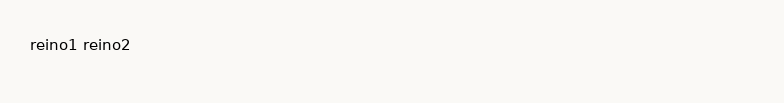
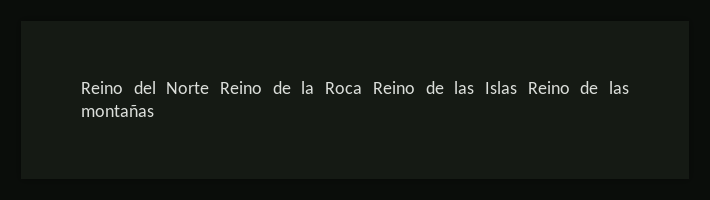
[30,39,131,50] reino1 reino2 -> [81,81,629,94] [81,105,154,117] Reino del Norte Reino de la Roca Reino de las Islas Reino de las montañas

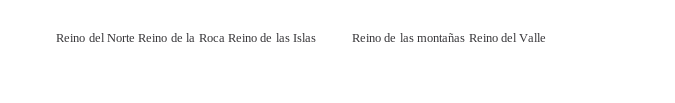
(154, 111) none -> [468,33,547,42] Reino del Valle

